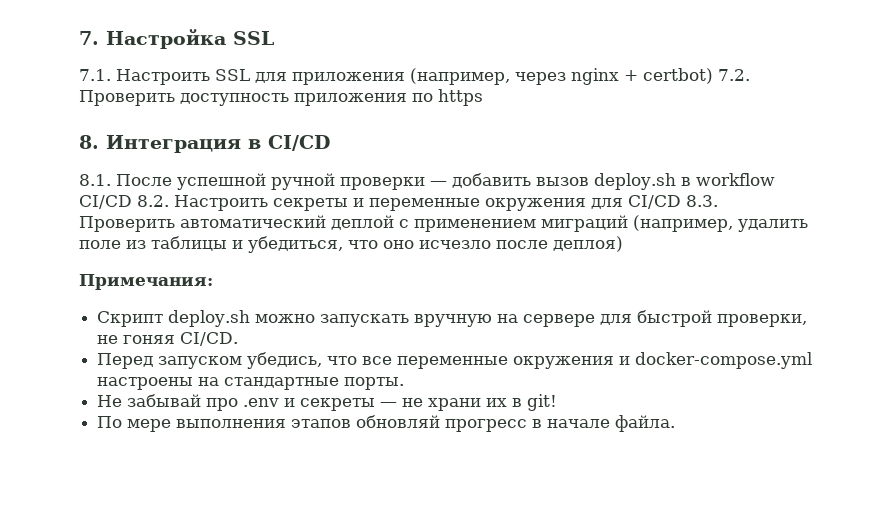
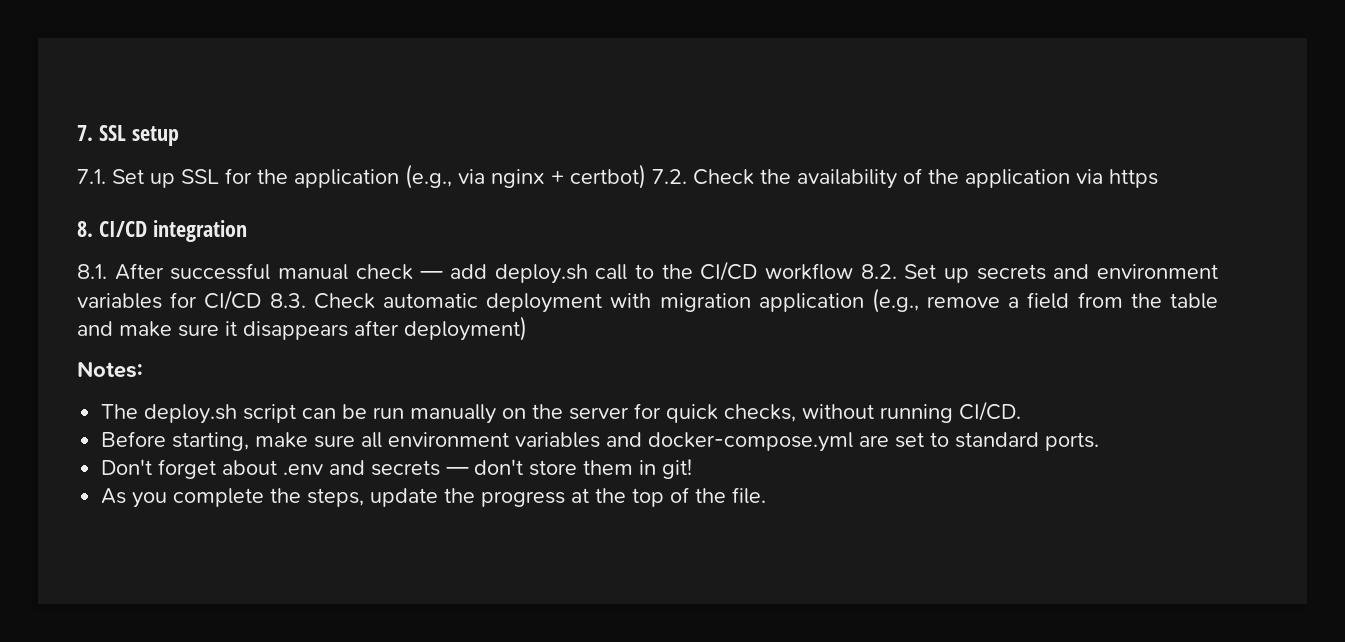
[106,29,274,49] Настройка SSL -> [98,125,179,146] SSL setup
[116,68,750,85] [79,90,433,106] Настроить SSL для приложения (например, через nginx + certbot) 7.2. Проверить доступность приложения по -> [112,164,1103,189] Set up SSL for the application (e.g., via nginx + certbot) 7.2. Check the availability of the application via
[106,135,330,153] Интеграция в CI/CD -> [98,220,247,242] CI/CD integration
[116,173,775,190] [79,195,718,211] [79,215,808,232] [79,236,623,253] [79,274,213,290] [97,310,808,327] [97,332,239,346] [97,352,813,369] [97,377,405,390] [97,394,558,411] [97,415,676,432] После успешной ручной проверки — добавить вызов deploy.sh в workflow CI/CD 8.2. Настроить секреты и переменные окружения для CI/CD 8.3. Проверить автоматический деплой с применением миграций (например, удалить поле из таблицы и убедиться, что оно исчезло после деплоя) // Примечания: // Скрипт deploy.sh можно запускать вручную на сервере для быстрой проверки, не гоняя CI/CD. // Перед запуском убедись, что все переменные окружения и docker-compose.yml настроены на стандартные порты. // Не забывай про .env и секреты — не храни их в git! // По мере выполнения этапов обновляй прогресс в начале файла. -> [114,261,1218,284] [77,288,1218,313] [77,316,527,341] [77,361,143,378] [101,401,1022,424] [101,431,1100,452] [101,459,693,479] [101,487,767,508] After successful manual check — add deploy.sh call to the CI/CD workflow 8.2. Set up secrets and environment variables for CI/CD 8.3. Check automatic deployment with migration application (e.g., remove a field from the table and make sure it disappears after deployment) // Notes: // The deploy.sh script can be run manually on the server for quick checks, without running CI/CD. // Before starting, make sure all environment variables and docker-compose.yml are set to standard ports. // Don't forget about .env and secrets — don't store them in git! // As you complete the steps, update the progress at the top of the file.

